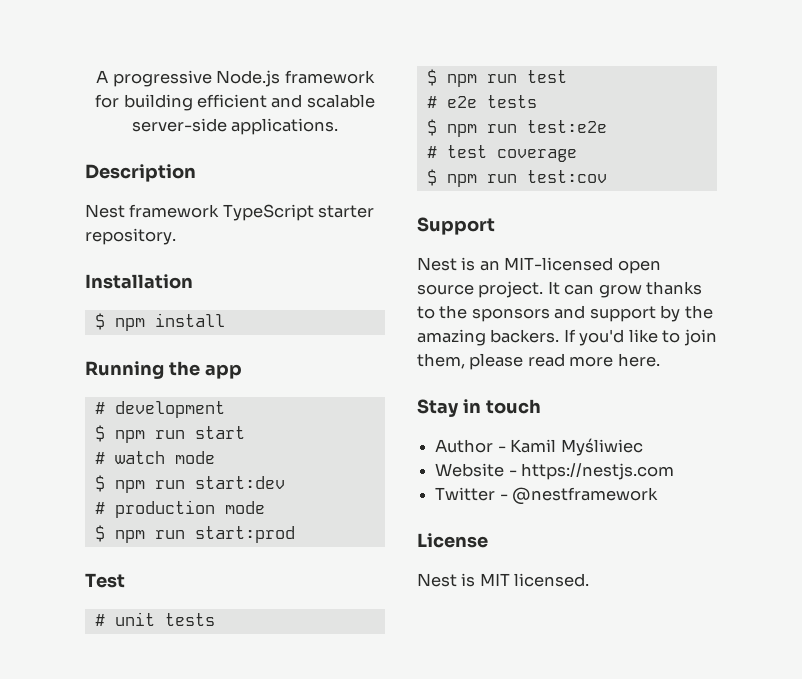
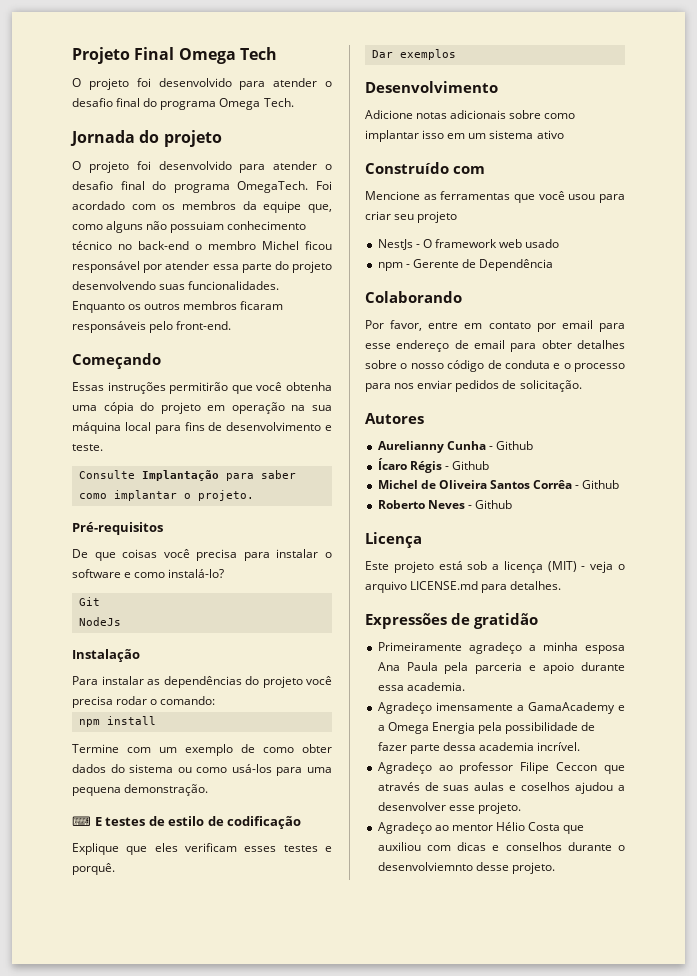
[96,70,375,87] [95,94,375,111] [131,118,339,135] [85,164,196,182] [85,204,375,221] [85,228,176,245] [85,274,193,289] [94,313,225,331] [85,361,242,379] [94,401,225,418] [94,425,245,443] [94,451,215,464] [94,475,285,493] [94,500,265,518] [94,525,295,543] [85,573,125,588] [94,612,215,626] [426,69,567,87] [426,95,537,108] [426,119,607,137] [426,145,577,162] [426,169,607,187] [417,217,495,235] [417,257,661,274] [417,281,703,298] [417,305,713,322] [417,329,717,346] [417,353,660,370] [417,399,541,417] [435,438,643,456] [435,463,675,480] [435,487,659,505] [417,533,488,548] [417,573,590,587] A progressive Node.js framework for building efficient and scalable server-side applications. // Description // Nest framework TypeScript starter repository. // Installation // $ npm install // Running the app // # development // $ npm run start // # watch mode // $ npm run start:dev // # production mode // $ npm run start:prod // Test // # unit tests // $ npm run test // # e2e tests // $ npm run test:e2e // # test coverage // $ npm run test:cov // Support // Nest is an MIT-licensed open source project. It can grow thanks to the sponsors and support by the amazing backers. If you'd like to join them, please read more here. // Stay in touch // Author - Kamil Myśliwiec // Website - https://nestjs.com // Twitter - @nestframework // License // Nest is MIT licensed. -> [72,47,277,64] [72,78,332,90] [72,98,294,110] [70,130,222,147] [72,161,332,173] [72,181,332,193] [72,201,332,213] [72,221,307,233] [72,241,332,250] [72,261,332,273] [72,281,280,290] [72,301,284,313] [72,321,232,333] [72,353,161,369] [72,382,332,394] [72,402,332,414] [72,422,332,434] [72,444,103,451] [78,470,296,481] [78,490,254,501] [72,522,163,535] [72,549,332,561] [72,569,225,578] [78,597,100,606] [78,617,121,626] [72,649,140,662] [72,676,332,688] [72,696,216,708] [78,716,156,727] [72,744,332,756] [72,764,332,776] [72,784,209,796] [72,816,302,829] [72,843,332,855] [72,863,115,875] [371,49,456,60] [365,81,498,93] [365,110,576,119] [365,130,564,142] [365,162,485,174] [365,191,625,203] [365,211,458,223] [377,239,560,250] [377,259,554,271] [365,291,462,303] [365,320,625,332] [365,340,625,352] [365,360,625,372] [365,380,582,392] [365,413,424,424] [377,441,533,453] [377,458,489,473] [377,480,620,489] [377,500,512,509] [365,532,422,548] [365,561,625,573] [365,581,562,593] [365,613,538,629] [377,642,625,654] [377,662,625,674] [377,682,465,691] [377,702,625,714] [377,722,596,734] [377,742,581,754] [377,762,625,774] [377,782,625,794] [377,802,521,814] [377,822,585,834] [377,842,625,851] [377,862,555,874] Projeto Final Omega Tech // O projeto foi desenvolvido para atender o desafio final do programa Omega Tech. // Jornada do projeto // O projeto foi desenvolvido para atender o desafio final do programa OmegaTech. Foi acordado com os membros da equipe que, como alguns não possuiam conhecimento técnico no back-end o membro Michel ficou responsável por atender essa parte do projeto desenvolvendo suas funcionalidades. Enquanto os outros membros ficaram responsáveis pelo front-end. // Começando // Essas instruções permitirão que você obtenha uma cópia do projeto em operação na sua máquina local para fins de desenvolvimento e teste. // Consulte Implantação para saber como implantar o projeto. // Pré-requisitos // De que coisas você precisa para instalar o software e como instalá-lo? // Git // NodeJs // Instalação // Para instalar as dependências do projeto você precisa rodar o comando: // npm install // Termine com um exemplo de como obter dados do sistema ou como usá-los para uma pequena demonstração. // ⌨ E testes de estilo de codificação // Explique que eles verificam esses testes e porquê. // Dar exemplos // Desenvolvimento // Adicione notas adicionais sobre como implantar isso em um sistema ativo // Construído com // Mencione as ferramentas que você usou para criar seu projeto // NestJs - O framework web usado // npm - Gerente de Dependência // Colaborando // Por favor, entre em contato por email para esse endereço de email para obter detalhes sobre o nosso código de conduta e o processo para nos enviar pedidos de solicitação. // Autores // Aurelianny Cunha - Github // Ícaro Régis - Github // Michel de Oliveira Santos Corrêa - Github // Roberto Neves - Github // Licença // Este projeto está sob a licença (MIT) - veja o arquivo LICENSE.md para detalhes. // Expressões de gratidão // Primeiramente agradeço a minha esposa Ana Paula pela parceria e apoio durante essa academia. // Agradeço imensamente a GamaAcademy e a Omega Energia pela possibilidade de fazer parte dessa academia incrível. // Agradeço ao professor Filipe Ceccon que através de suas aulas e coselhos ajudou a desenvolver esse projeto. // Agradeço ao mentor Hélio Costa que auxiliou com dicas e conselhos durante o desenvolviemnto desse projeto.

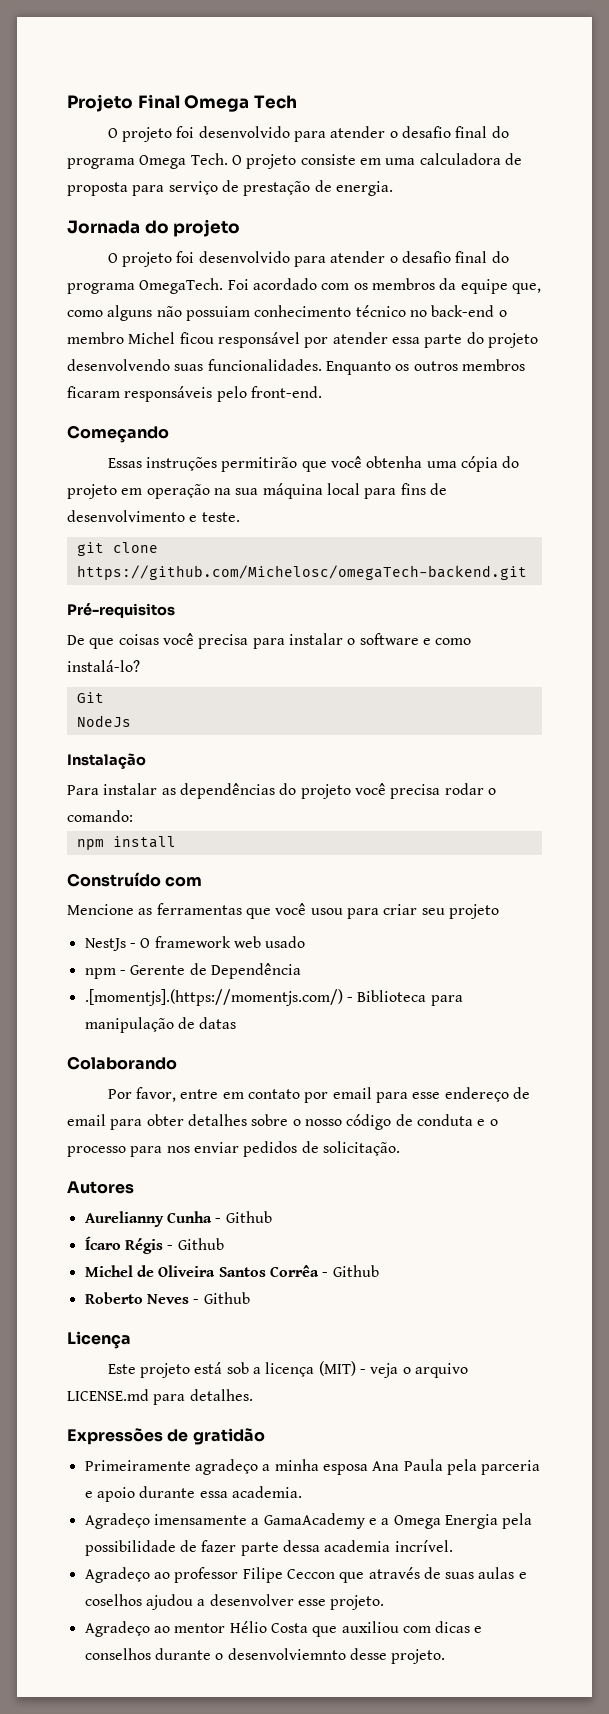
(294, 102) none -> [231,153,522,169] [67,180,393,196] O projeto consiste em uma calculadora de proposta para serviço de prestação de energia.
[78,470,296,481] [78,490,254,501] Consulte Implantação para saber como implantar o projeto. -> [76,542,158,556] [76,565,527,580] git clone https://github.com/Michelosc/omegaTech-backend.git
[72,744,332,756] [72,764,332,776] [72,784,209,796] [72,816,302,829] [72,843,332,855] [72,863,115,875] [371,49,456,60] [365,81,498,93] [365,110,576,119] [365,130,564,142] // Termine com um exemplo de como obter dados do sistema ou como usá-los para uma pequena demonstração. // ⌨ E testes de estilo de codificação // Explique que eles verificam esses testes e porquê. // Dar exemplos // Desenvolvimento // Adicione notas adicionais sobre como implantar isso em um sistema ativo -> (176, 842) none
(554, 265) none -> [84,989,463,1006] [84,1017,237,1033] // .[momentjs].(https://momentjs.com/) - Biblioteca para manipulação de datas

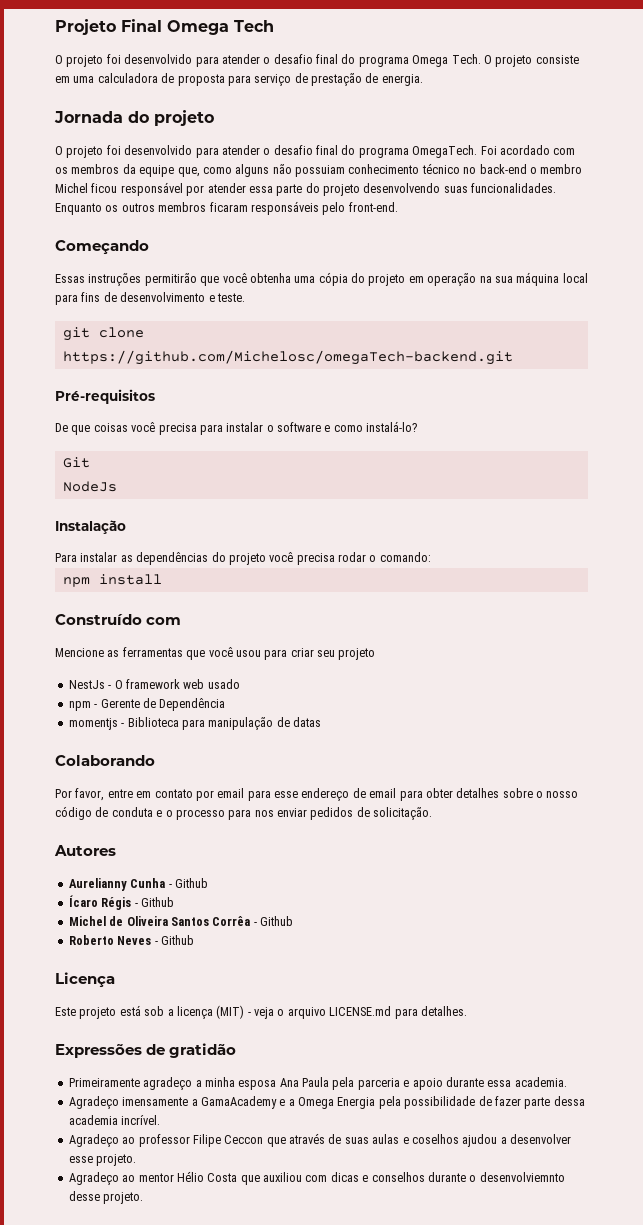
[84,989,343,1006] .[momentjs].(https://momentjs.com/) -> [68,718,118,730] momentjs

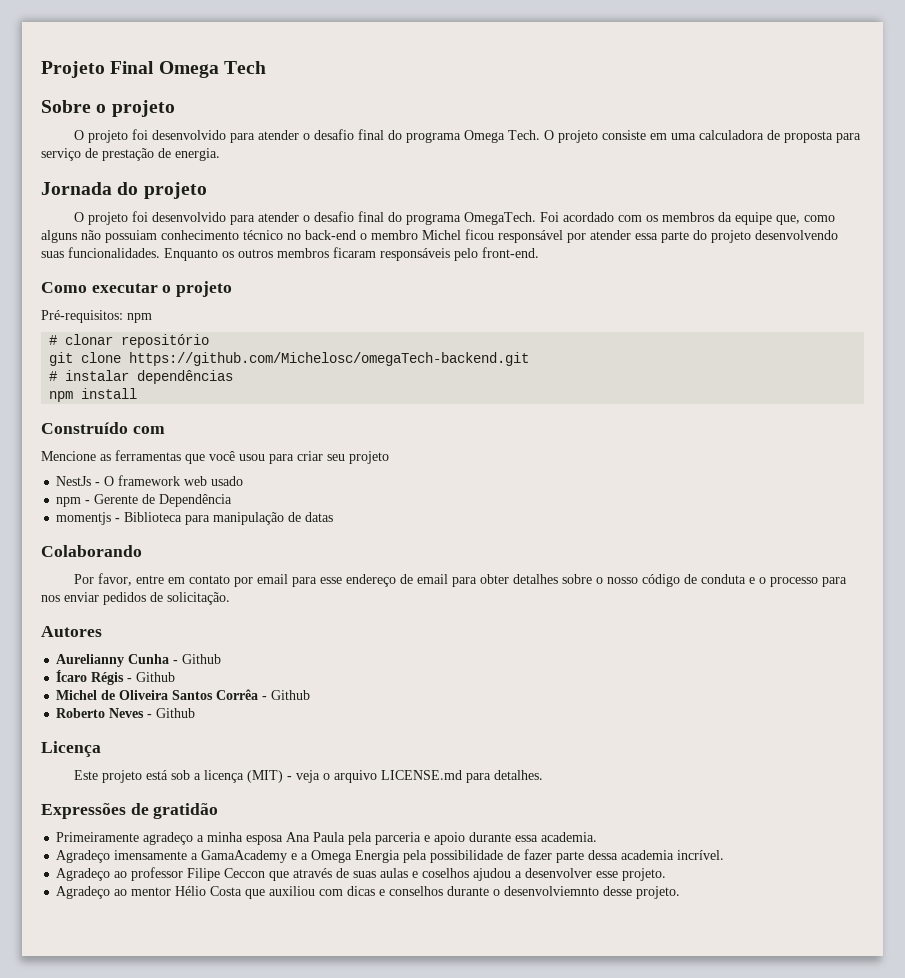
(274, 26) none -> [41,100,175,117] // Sobre o projeto
[55,240,149,255] [55,272,588,286] [55,292,245,305] [62,327,144,341] [62,350,513,365] [55,389,155,404] [55,421,418,435] [62,457,90,468] [62,481,117,492] [55,520,126,534] [55,552,431,565] Começando // Essas instruções permitirão que você obtenha uma cópia do projeto em operação na sua máquina local para fins de desenvolvimento e teste. // git clone https://github.com/Michelosc/omegaTech-backend.git // Pré-requisitos // De que coisas você precisa para instalar o software e como instalá-lo? // Git // NodeJs // Instalação // Para instalar as dependências do projeto você precisa rodar o comando: -> [41,281,233,297] [41,310,152,323] [49,334,210,348] [49,352,530,366] [49,370,234,384] Como executar o projeto // Pré-requisitos: npm // # clonar repositório // git clone https://github.com/Michelosc/omegaTech-backend.git // # instalar dependências

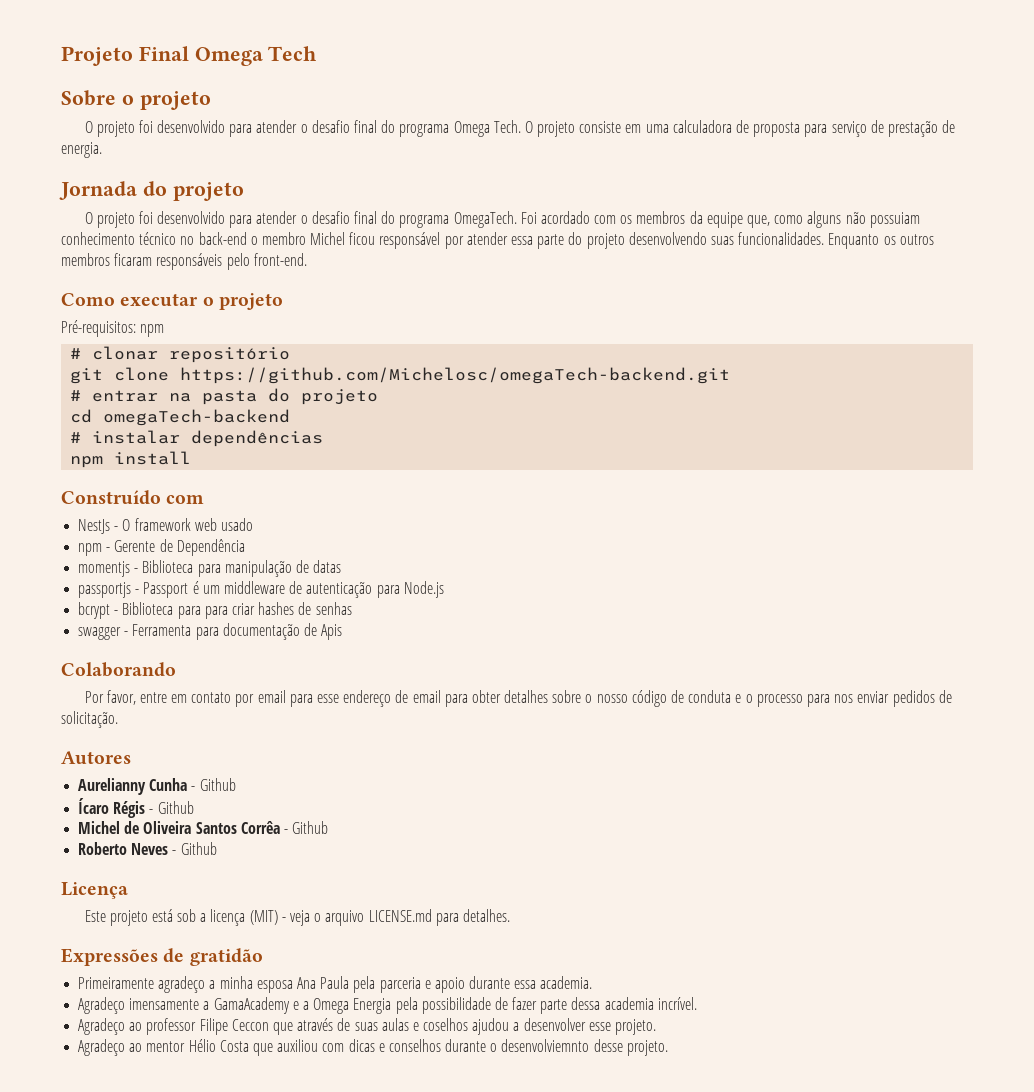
(530, 359) none -> [70,388,379,405] [70,409,291,426] // # entrar na pasta do projeto // cd omegaTech-backend
[41,450,389,464] // Mencione as ferramentas que você usou para criar seu projeto -> (205, 499) none
(334, 517) none -> [78,581,444,598] [78,602,352,619] [78,623,343,640] // passportjs - Passport é um middleware de autenticação para Node.js // bcrypt - Biblioteca para para criar hashes de senhas // swagger - Ferramenta para documentação de Apis

